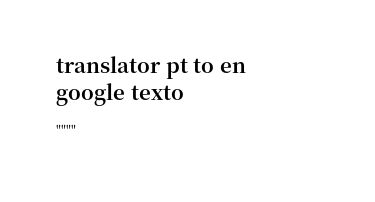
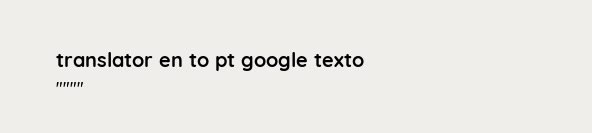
[165,58,246,79] pt to en -> [159,54,235,71] en to pt

